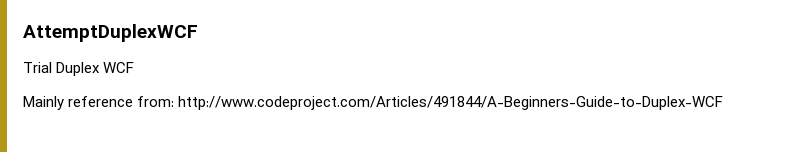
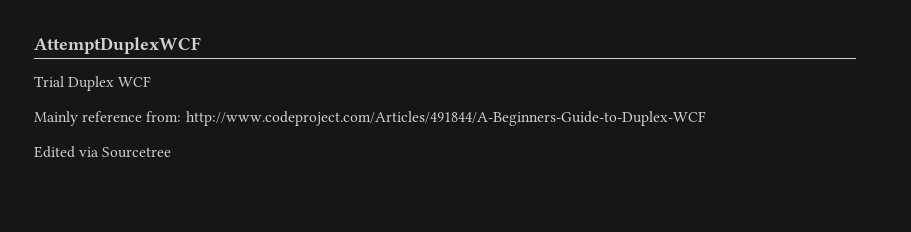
(724, 103) none -> [34,146,172,158] // Edited via Sourcetree

